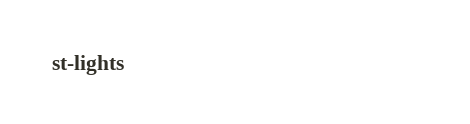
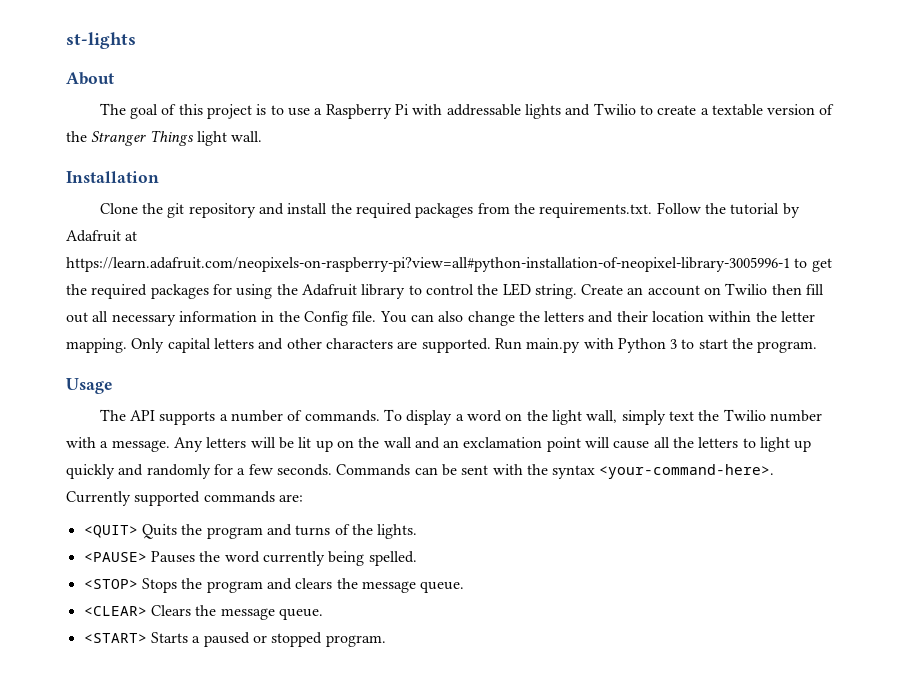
(124, 65) none -> [66,72,114,85] [99,103,835,119] [66,130,263,146] [66,171,159,183] [99,202,800,218] [66,230,138,242] [66,257,832,272] [66,283,825,299] [66,311,816,326] [66,338,818,353] [66,378,113,394] [99,409,822,425] [66,437,812,452] [66,464,775,479] [66,491,303,506] [83,524,418,539] [83,551,417,566] [83,578,465,593] [83,605,323,620] [83,632,386,647] // About // The goal of this project is to use a Raspberry Pi with addressable lights and Twilio to create a textable version of the Stranger Things light wall. // Installation // Clone the git repository and install the required packages from the requirements.txt. Follow the tutorial by Adafruit at https://learn.adafruit.com/neopixels-on-raspberry-pi?view=all#python-installation-of-neopixel-library-3005996-1 to get the required packages for using the Adafruit library to control the LED string. Create an account on Twilio then fill out all necessary information in the Config file. You can also change the letters and their location within the letter mapping. Only capital letters and other characters are supported. Run main.py with Python 3 to start the program. // Usage // The API supports a number of commands. To display a word on the light wall, simply text the Twilio number with a message. Any letters will be lit up on the wall and an exclamation point will cause all the letters to light up quickly and randomly for a few seconds. Commands can be sent with the syntax <your-command-here>. Currently supported commands are: // <QUIT> Quits the program and turns of the lights. // <PAUSE> Pauses the word currently being spelled. // <STOP> Stops the program and clears the message queue. // <CLEAR> Clears the message queue. // <START> Starts a paused or stopped program.

